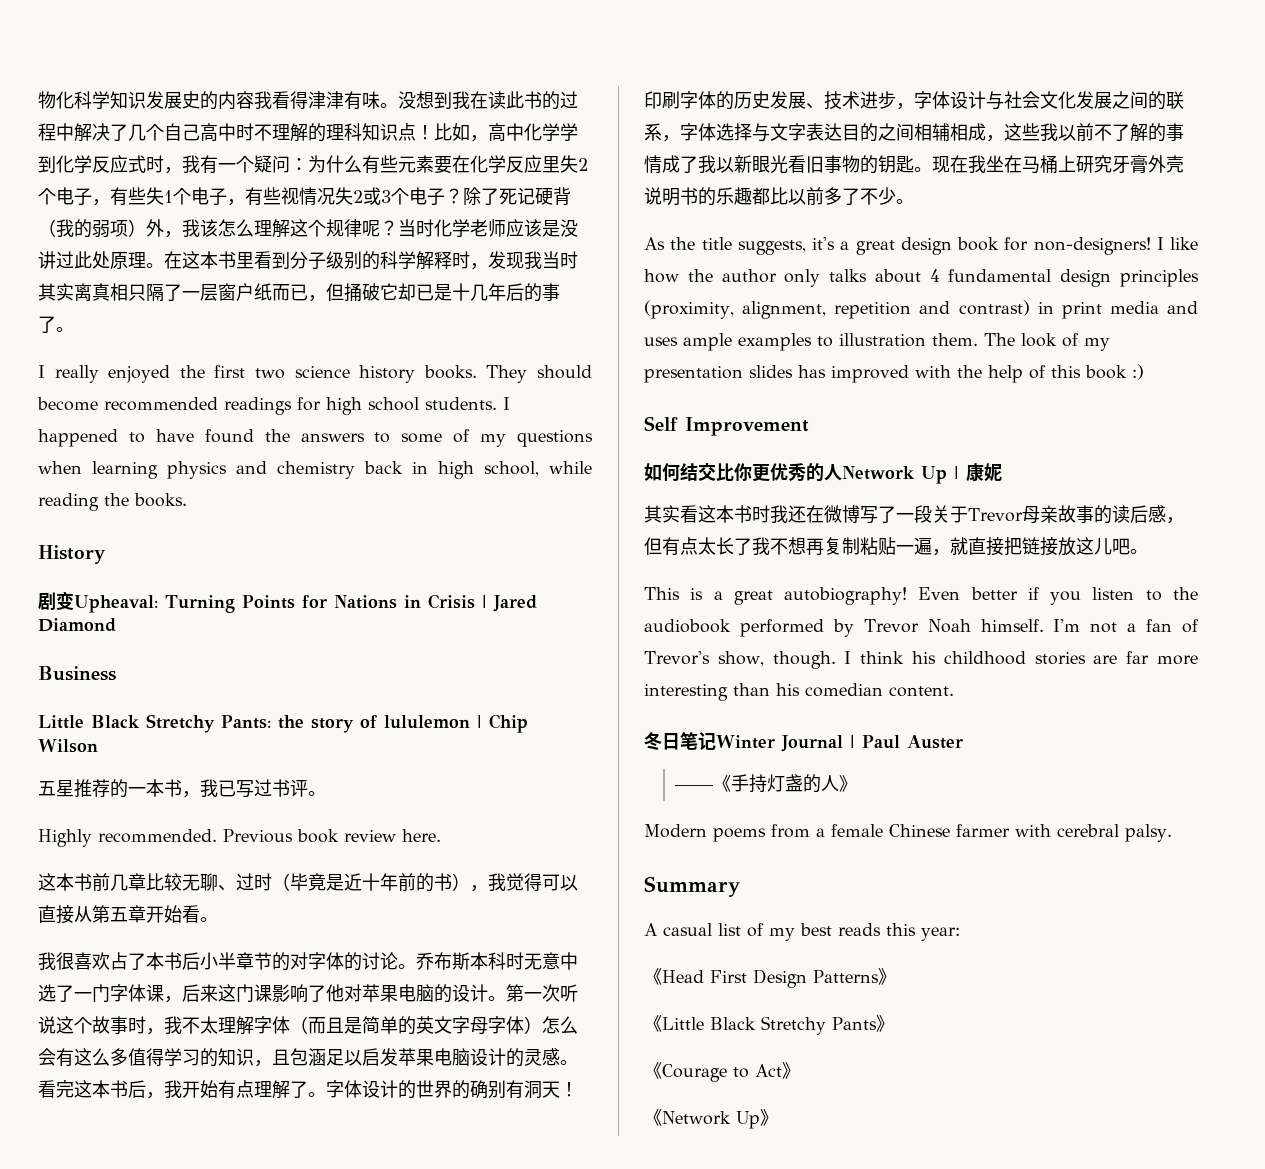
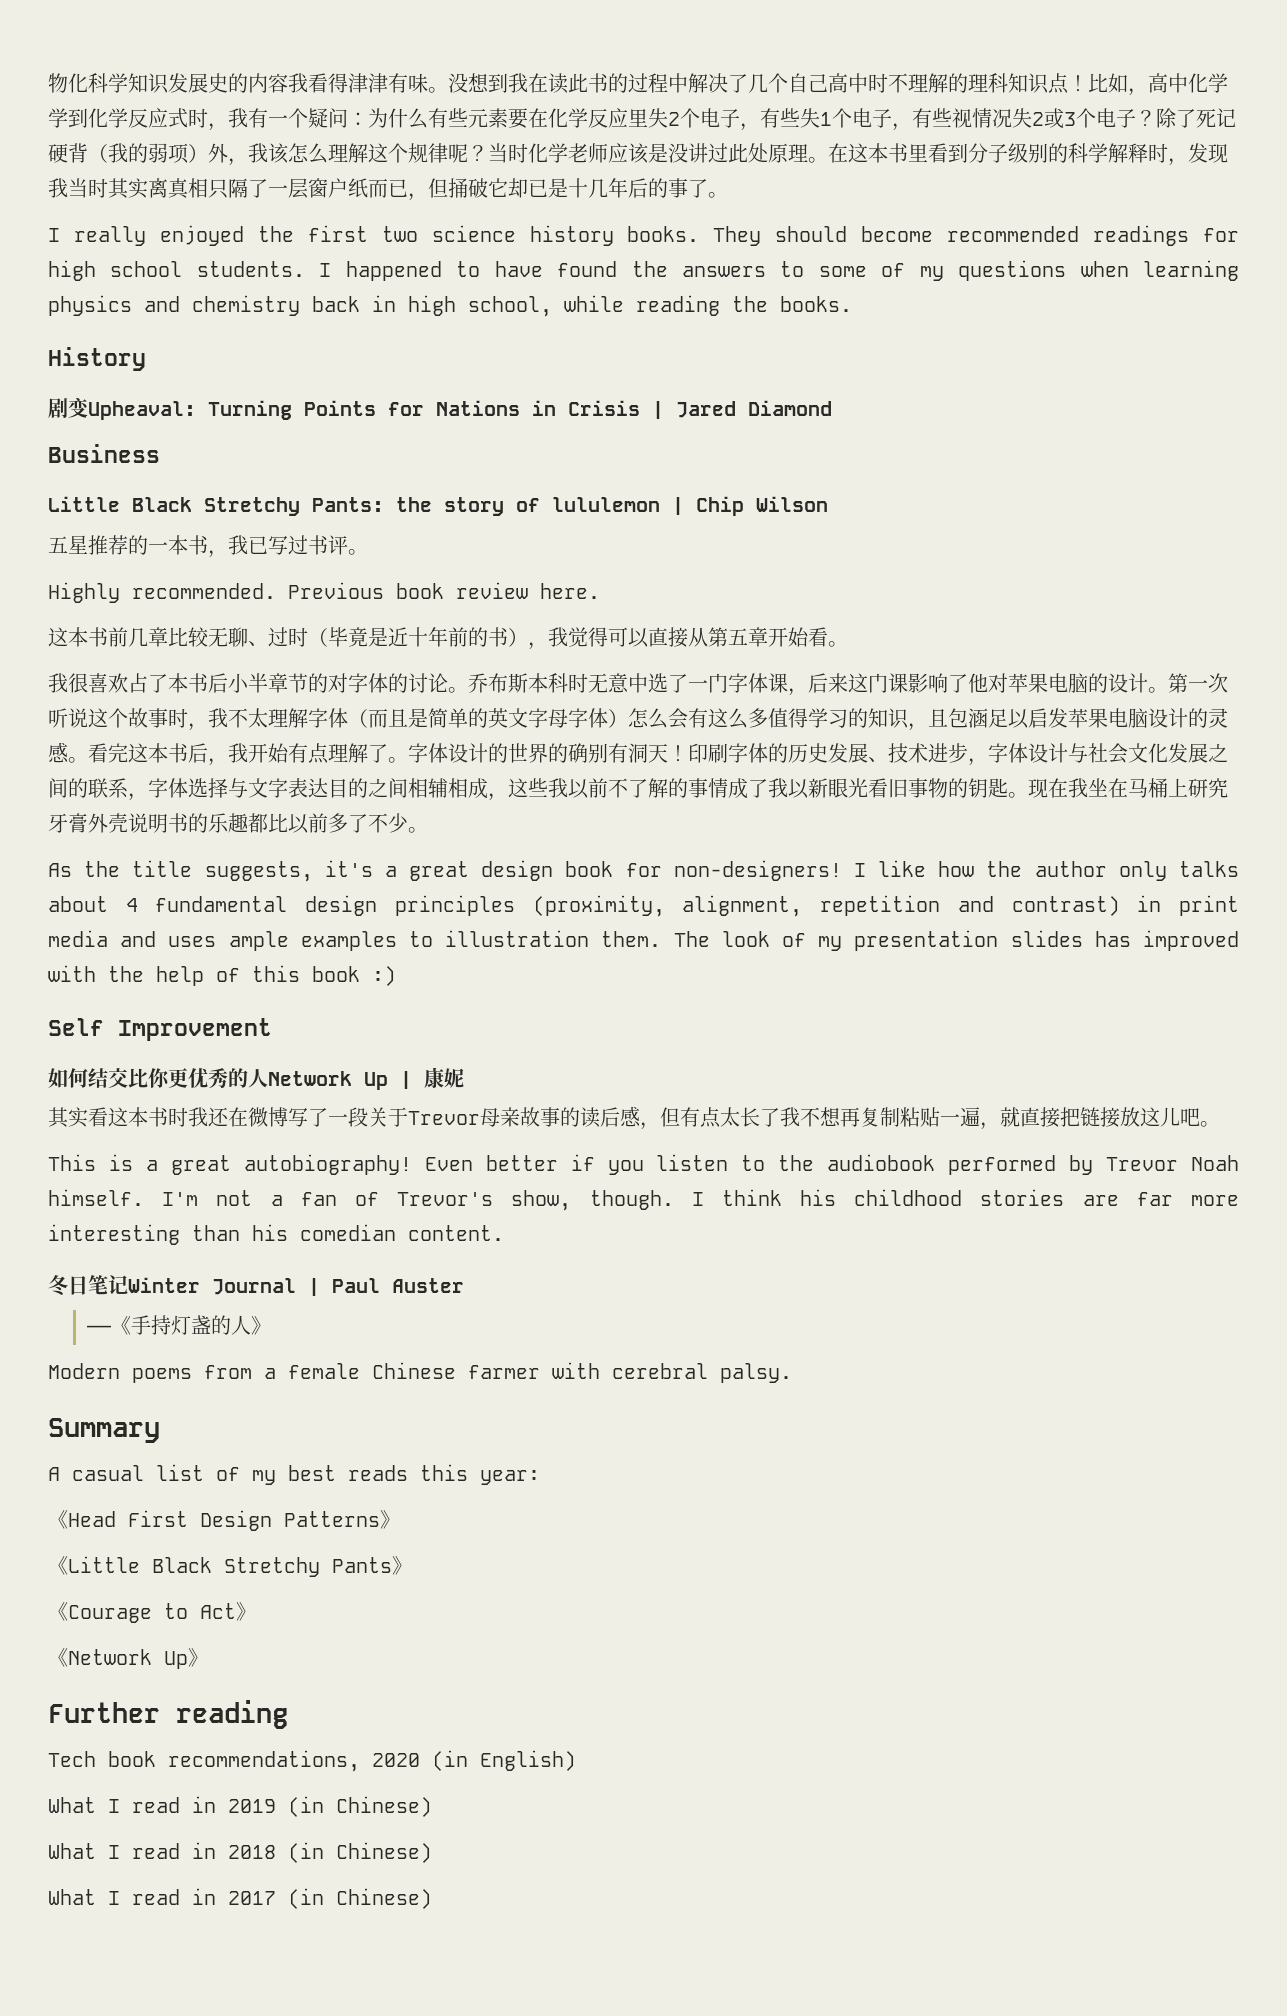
(778, 1117) none -> [48,1700,288,1729] [48,1750,576,1772] [48,1796,432,1817] [48,1842,432,1863] [48,1888,432,1909] // Further reading // Tech book recommendations, 2020 (in English) // What I read in 2019 (in Chinese) // What I read in 2018 (in Chinese) // What I read in 2017 (in Chinese)

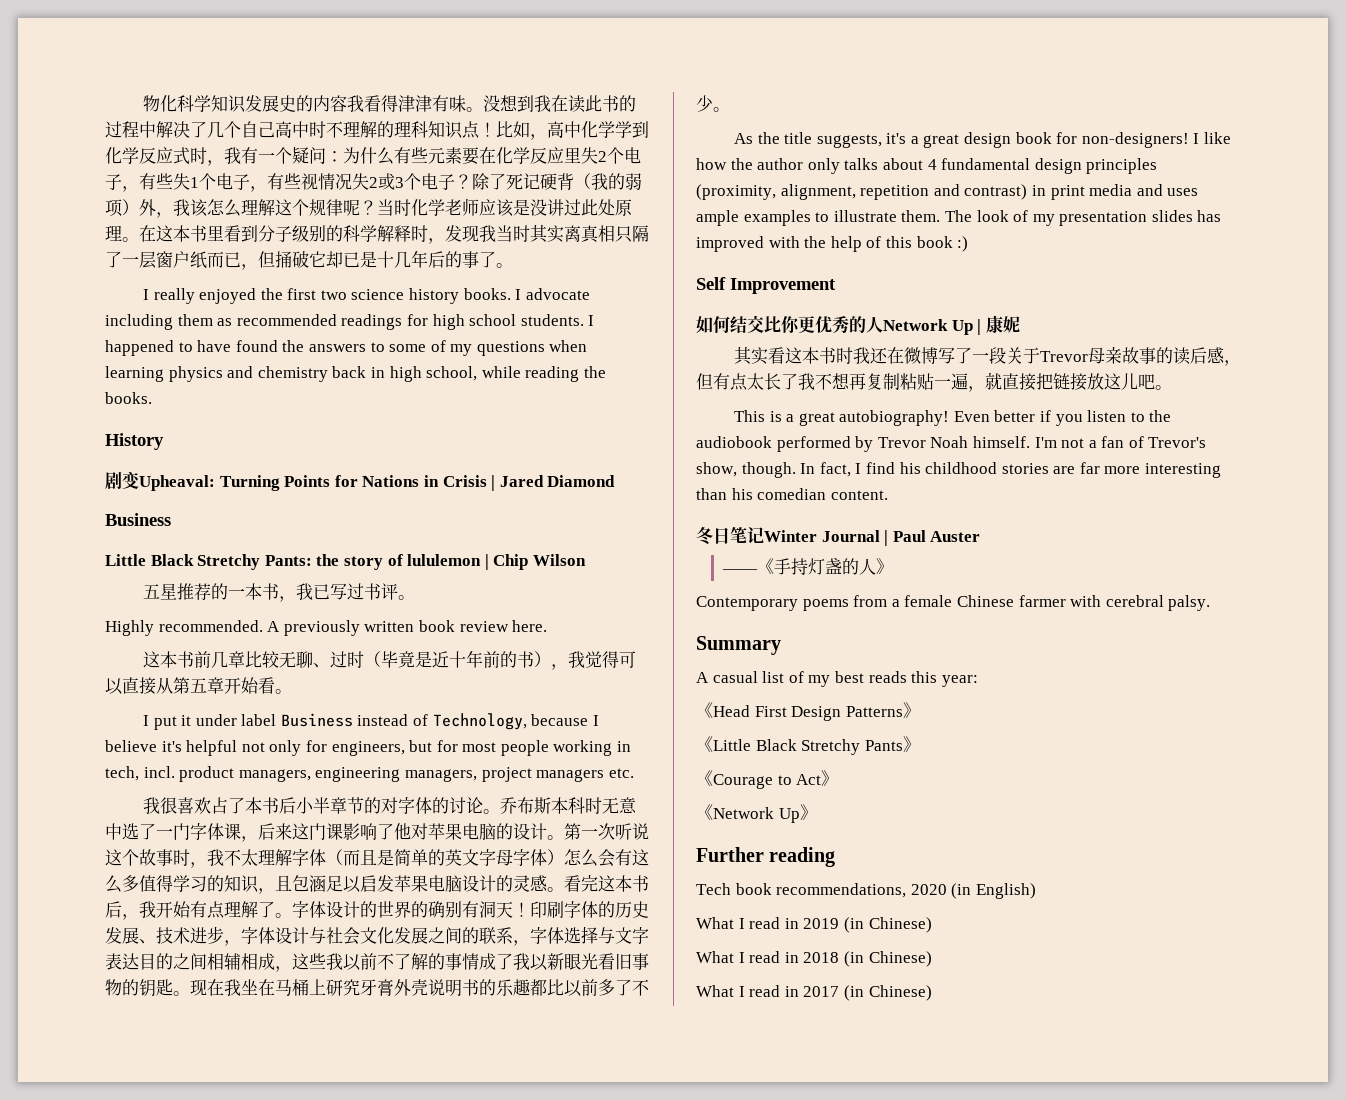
[713,226,934,246] They should become -> [515,288,590,300] [105,314,233,330] I advocate including them as
[288,582,384,599] Previous -> [267,620,415,636] A previously written
(848, 644) none -> [142,713,599,730] [105,740,632,756] [105,766,634,782] // I put it under label Business instead of Technology, because I believe it's helpful not only for engineers, but for most people working in tech, incl. product managers, engineering managers, project managers etc.
[445,930,590,947] illustration -> [833,210,897,222] illustrate
[691,1189,782,1206] I think -> [800,462,895,477] In fact, I find
[48,1363,120,1379] Modern -> [696,596,798,611] Contemporary

